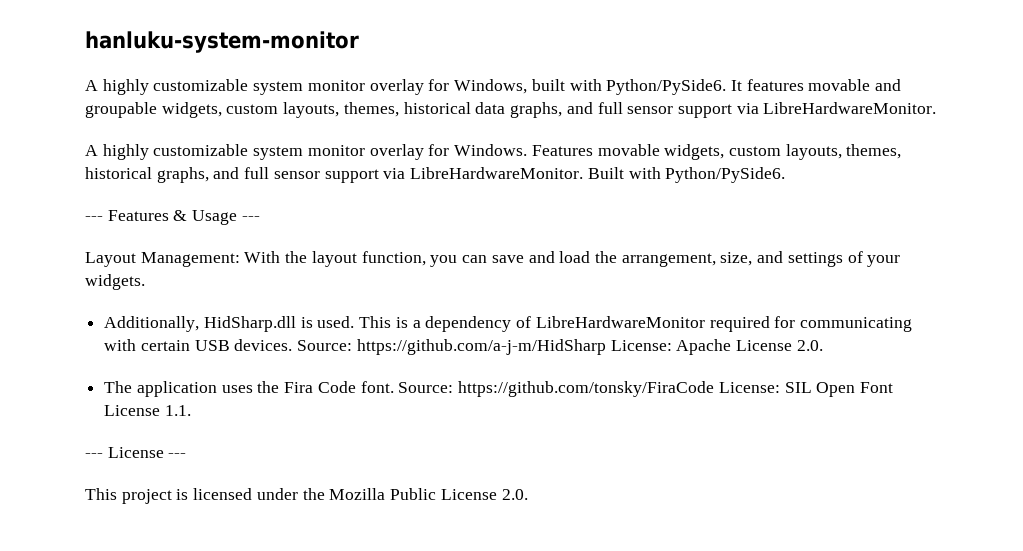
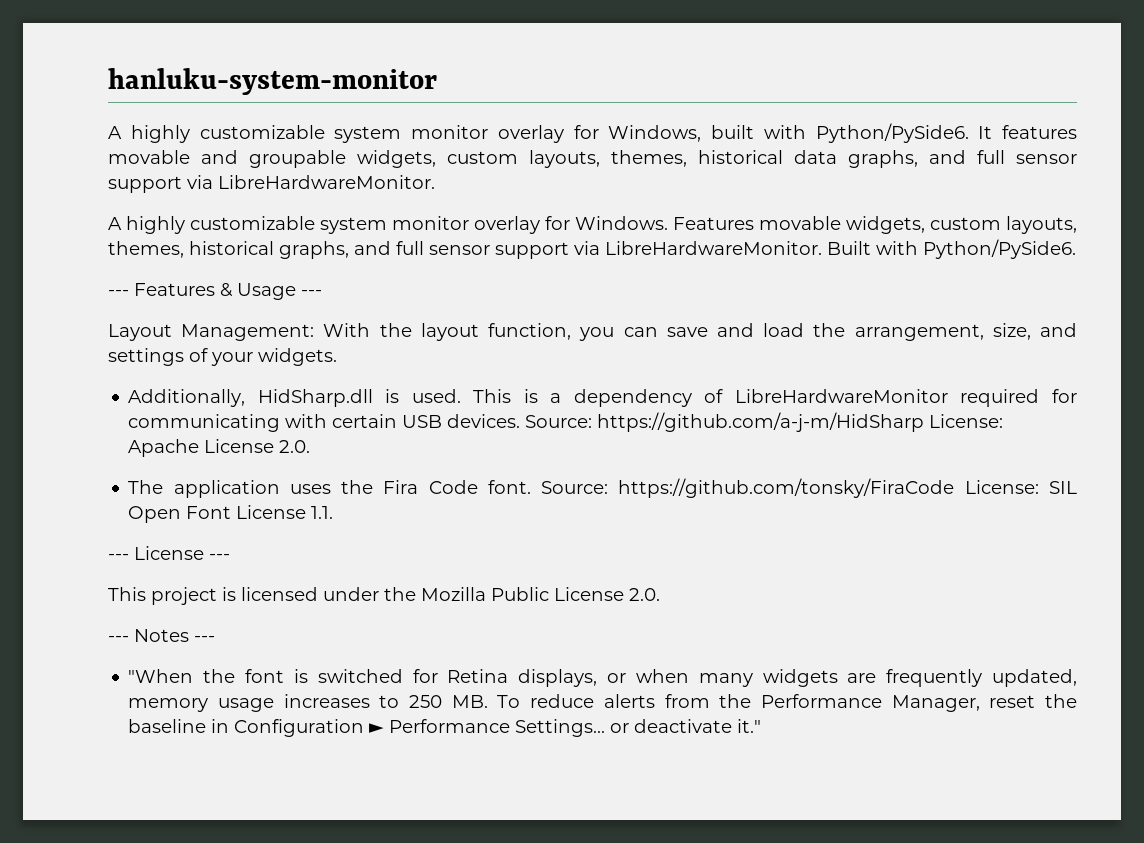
(528, 494) none -> [108,629,215,642] [128,669,1077,687] [128,694,1077,712] [128,719,762,737] // --- Notes --- // "When the font is switched for Retina displays, or when many widgets are frequently updated, memory usage increases to 250 MB. To reduce alerts from the Performance Manager, reset the baseline in Configuration ► Performance Settings... or deactivate it."

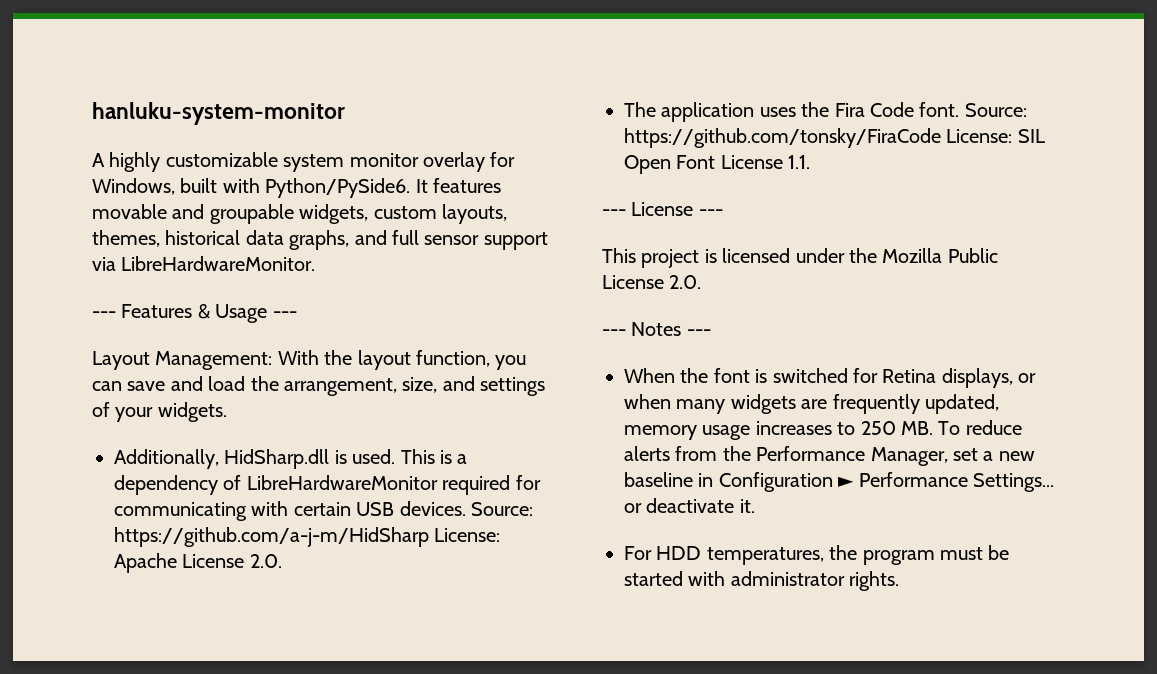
[108,216,1077,234] [108,239,1076,259] // A highly customizable system monitor overlay for Windows. Features movable widgets, custom layouts, themes, historical graphs, and full sensor support via LibreHardwareMonitor. Built with Python/PySide6. -> (316, 263) none
[128,669,194,683] "When -> [624,368,675,383] When
[989,694,1077,708] reset the -> [953,448,1035,461] set a new
[737,719,762,733] it." -> [739,499,755,513] [624,545,1010,565] [624,571,900,591] it. // For HDD temperatures, the program must be started with administrator rights.

